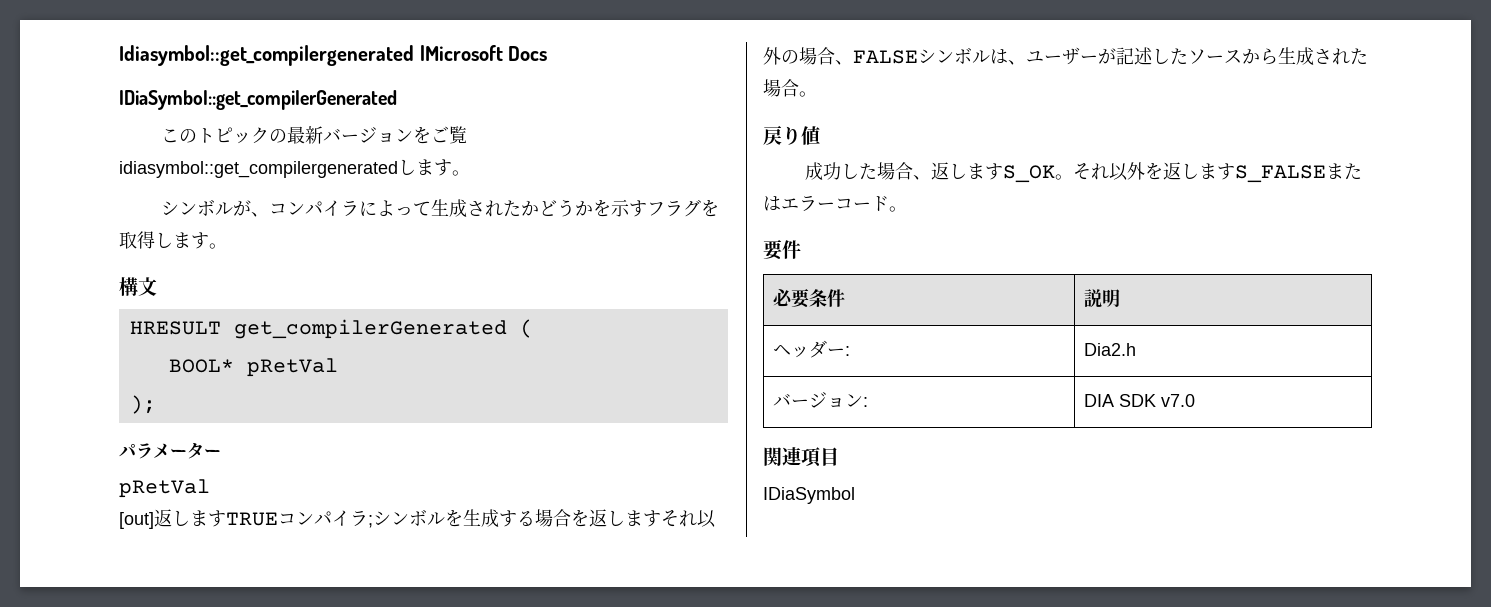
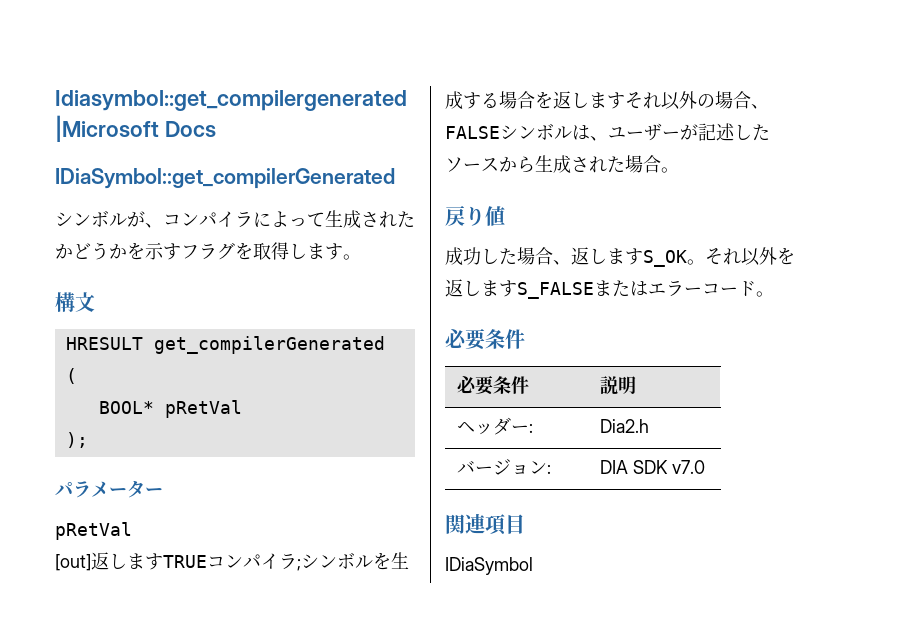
[160,126,467,144] [119,159,470,178] // このトピックの最新バージョンをご覧idiasymbol::get_compilergeneratedします。 -> (395, 178) none
[763,240,783,260] 要 -> [445,329,505,350] 必要条

